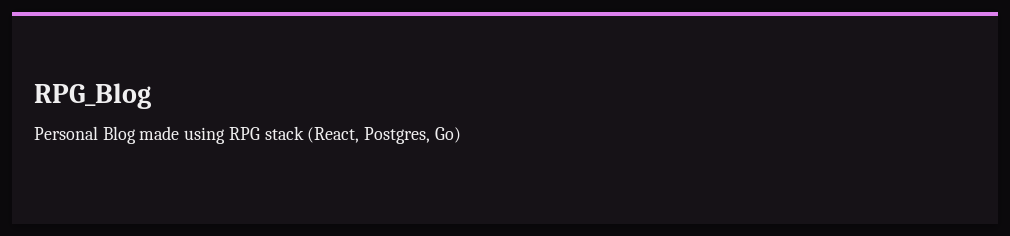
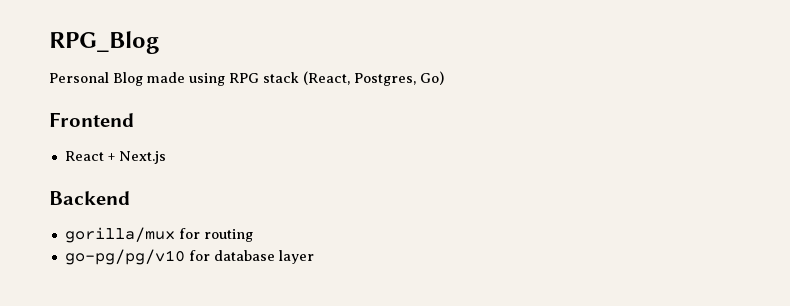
(461, 135) none -> [49,112,134,127] [64,151,166,164] [49,191,130,205] [64,227,253,243] [64,249,314,265] // Frontend // React + Next.js // Backend // gorilla/mux for routing // go-pg/pg/v10 for database layer

